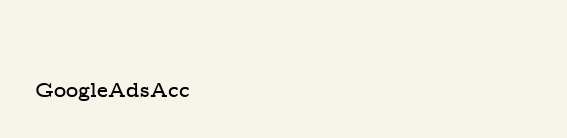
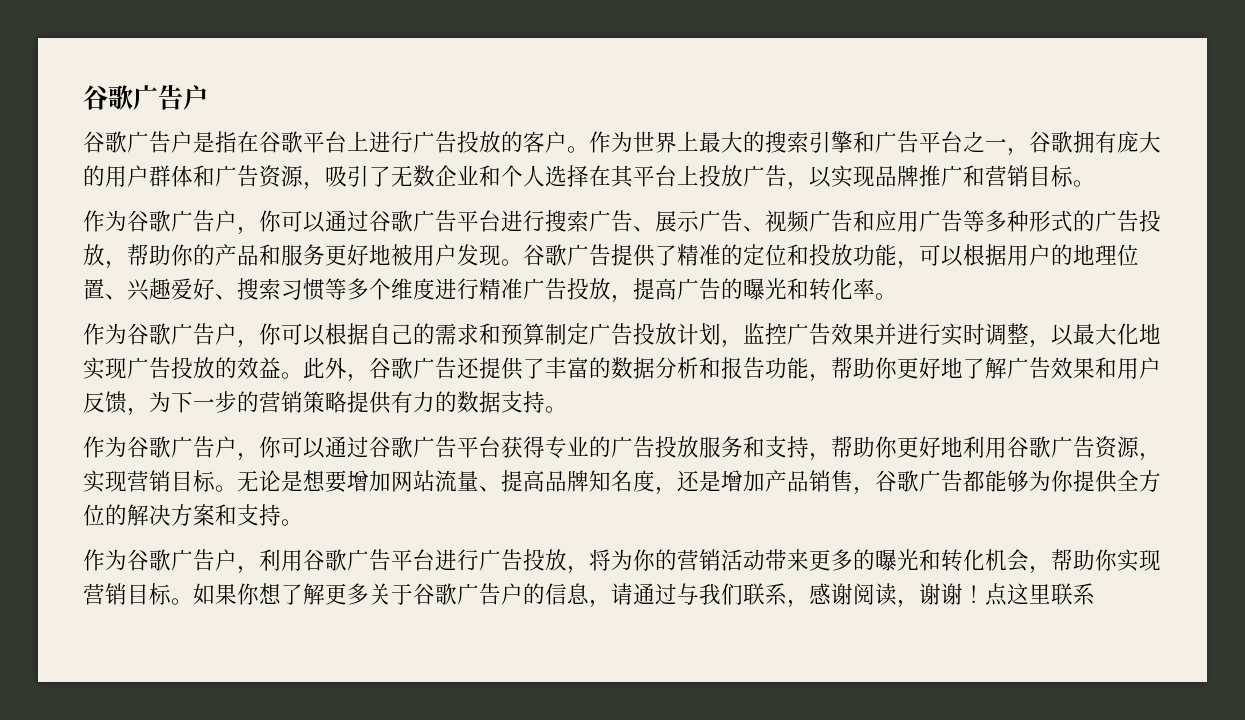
[35,83,190,101] GoogleAdsAcc -> [83,85,208,110] [83,131,1161,156] [83,165,1095,190] [83,210,1161,235] [83,244,1139,269] [83,278,897,303] [83,323,1161,348] [83,357,1161,382] [83,391,567,416] [83,436,1161,461] [83,470,1161,495] [83,504,303,526] [83,549,1161,574] [83,583,1095,608] 谷歌广告户 // 谷歌广告户是指在谷歌平台上进行广告投放的客户。作为世界上最大的搜索引擎和广告平台之一，谷歌拥有庞大的用户群体和广告资源，吸引了无数企业和个人选择在其平台上投放广告，以实现品牌推广和营销目标。 // 作为谷歌广告户，你可以通过谷歌广告平台进行搜索广告、展示广告、视频广告和应用广告等多种形式的广告投放，帮助你的产品和服务更好地被用户发现。谷歌广告提供了精准的定位和投放功能，可以根据用户的地理位置、兴趣爱好、搜索习惯等多个维度进行精准广告投放，提高广告的曝光和转化率。 // 作为谷歌广告户，你可以根据自己的需求和预算制定广告投放计划，监控广告效果并进行实时调整，以最大化地实现广告投放的效益。此外，谷歌广告还提供了丰富的数据分析和报告功能，帮助你更好地了解广告效果和用户反馈，为下一步的营销策略提供有力的数据支持。 // 作为谷歌广告户，你可以通过谷歌广告平台获得专业的广告投放服务和支持，帮助你更好地利用谷歌广告资源，实现营销目标。无论是想要增加网站流量、提高品牌知名度，还是增加产品销售，谷歌广告都能够为你提供全方位的解决方案和支持。 // 作为谷歌广告户，利用谷歌广告平台进行广告投放，将为你的营销活动带来更多的曝光和转化机会，帮助你实现营销目标。如果你想了解更多关于谷歌广告户的信息，请通过与我们联系，感谢阅读，谢谢！点这里联系

